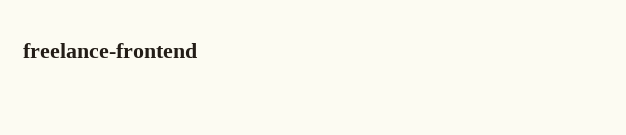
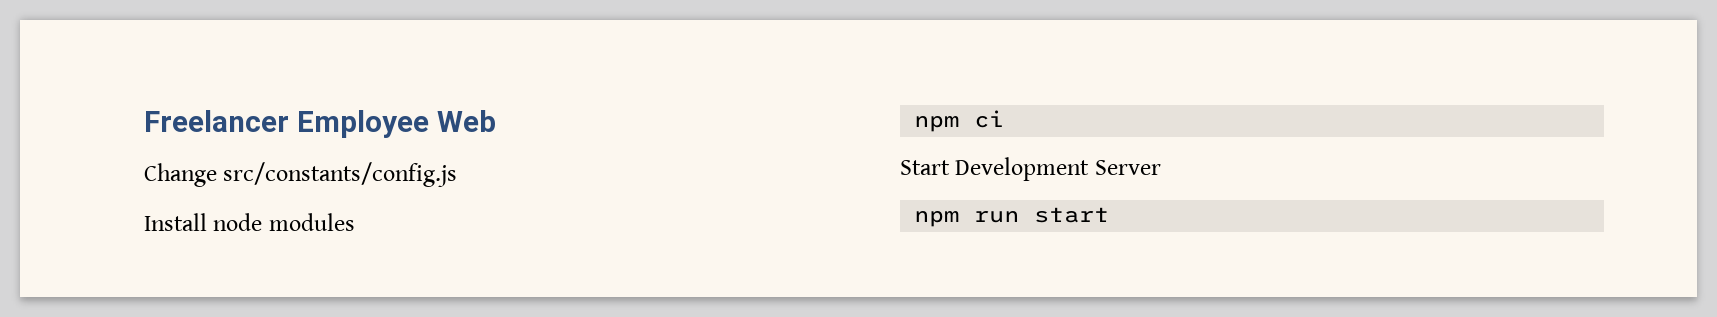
[23,43,197,58] freelance-frontend -> [144,110,496,138] [144,162,458,187] [144,213,355,231] [914,110,1005,132] [900,157,1161,181] [914,207,1110,227] Freelancer Employee Web // Change src/constants/config.js // Install node modules // npm ci // Start Development Server // npm run start

